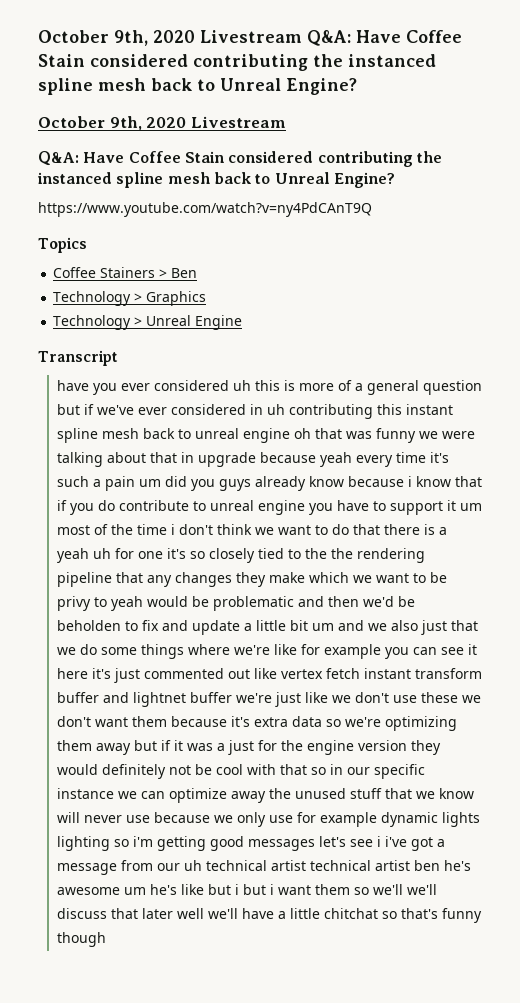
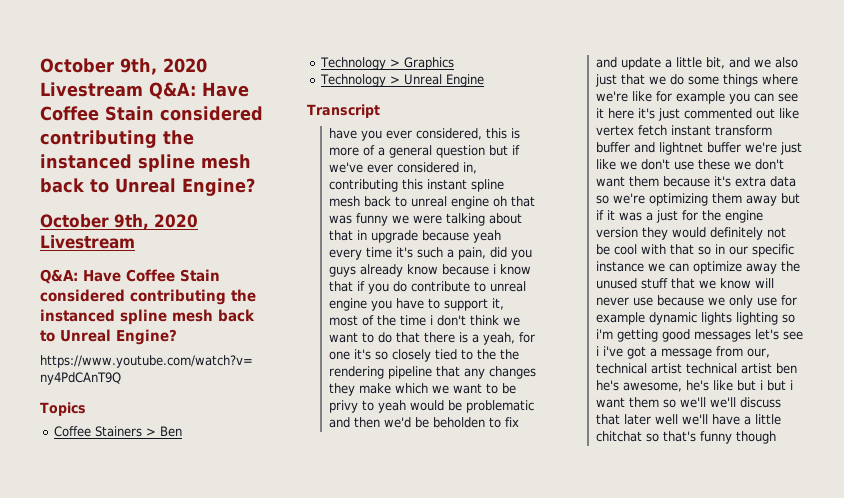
[153,380,251,391] considered uh -> [416,128,483,140] considered,
[249,404,285,415] in uh -> [463,162,478,174] in,
[104,476,161,491] pain um -> [458,247,487,260] pain,
[446,500,482,511] it um -> [492,298,505,310] it,
[56,548,111,563] yeah uh -> [483,332,516,345] yeah,
[289,620,334,631] bit um -> [706,57,726,69] bit,
[156,860,202,871] our uh -> [747,348,771,358] our,
[56,887,146,895] awesome um -> [623,382,683,392] awesome,

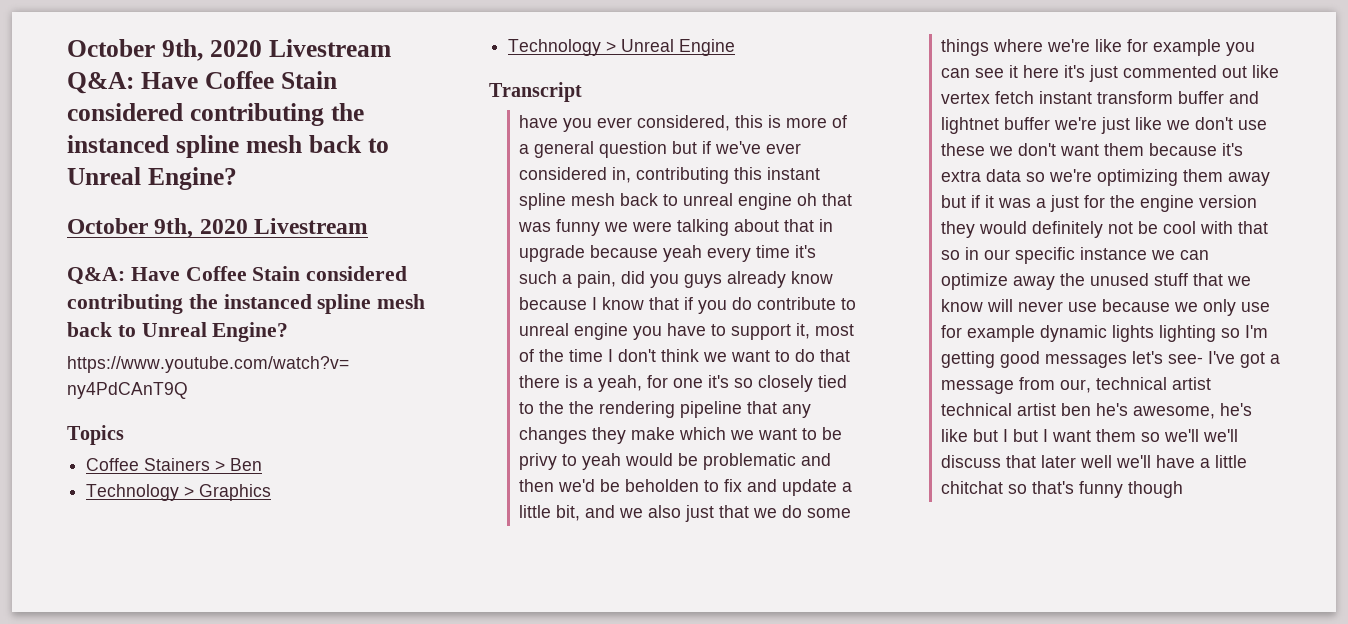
[493,264,497,274] i -> [592,297,598,310] I
[430,315,434,325] i -> [608,349,614,362] I
[596,329,614,339] i'm -> [1245,325,1269,338] I'm
[783,331,804,340] [596,346,624,357] see i i've -> [1168,351,1236,364] see- I've
[760,380,794,391] i but i -> [1003,429,1049,442] I but I

